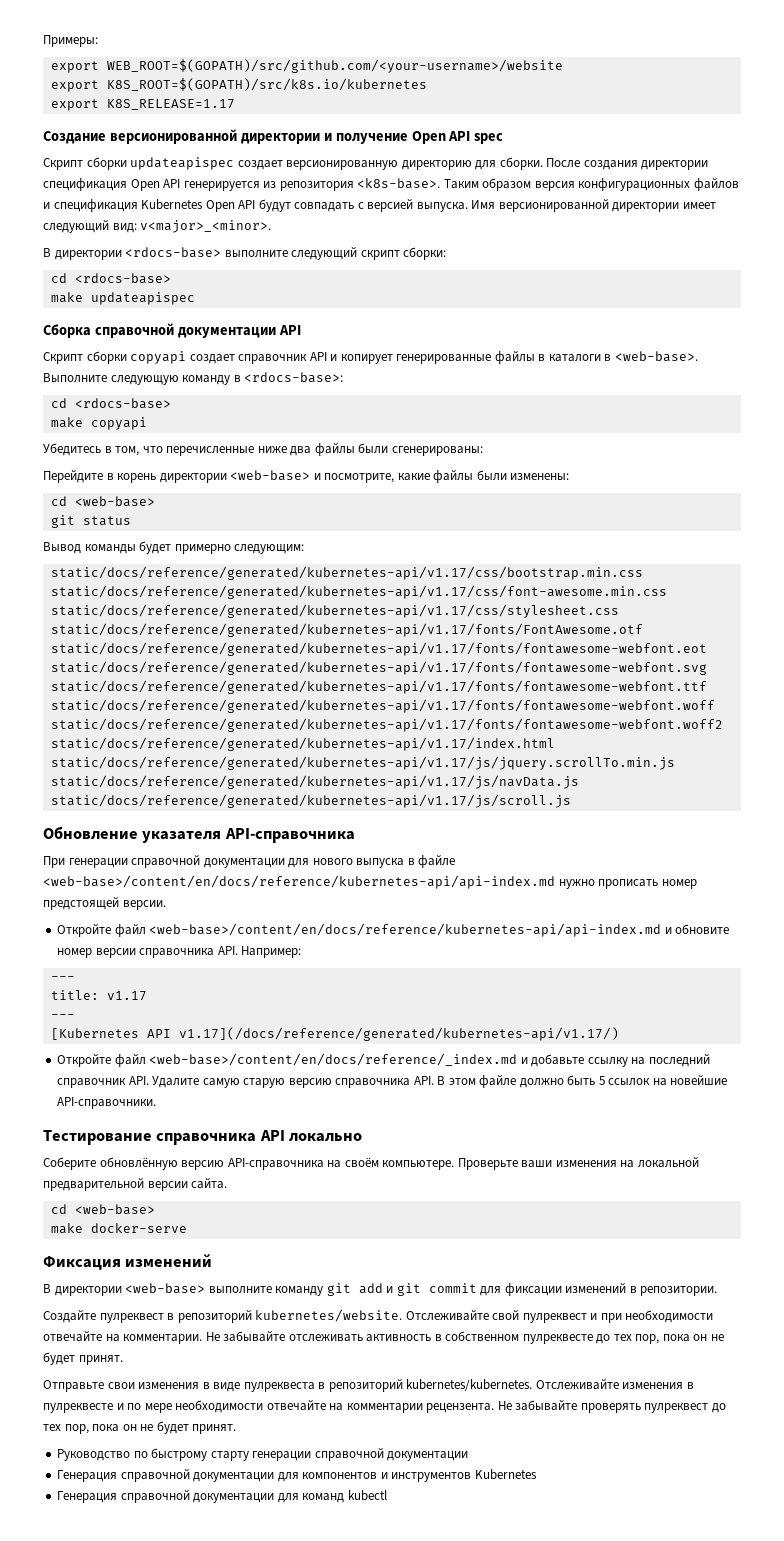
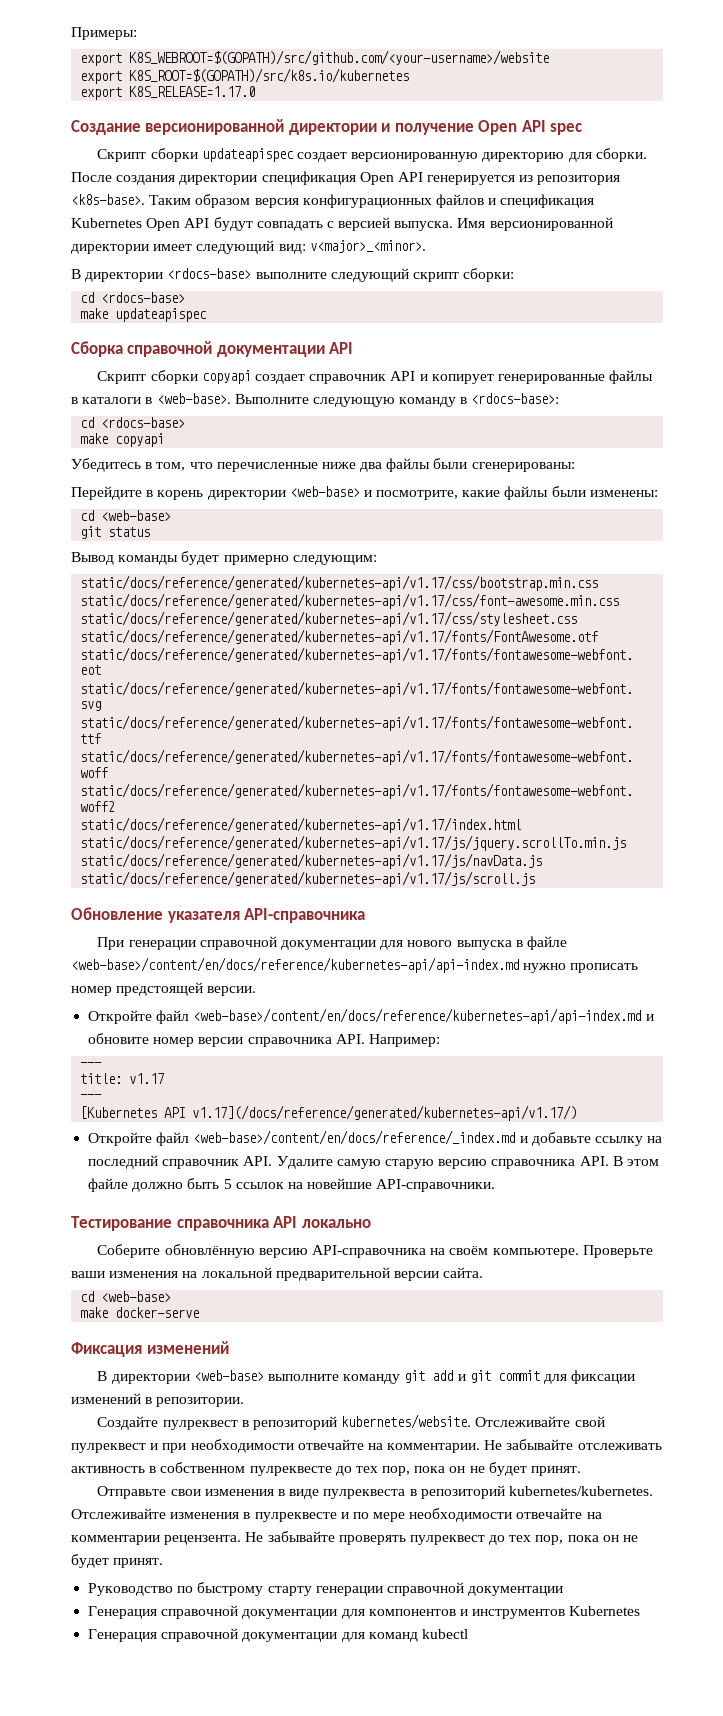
[106,59,563,73] WEB_ROOT=$(GOPATH)/src/github.com/<your-username>/website -> [129,50,550,65] K8S_WEBROOT=$(GOPATH)/src/github.com/<your-username>/website
[106,99,235,110] K8S_RELEASE=1.17 -> [129,86,256,98] K8S_RELEASE=1.17.0

